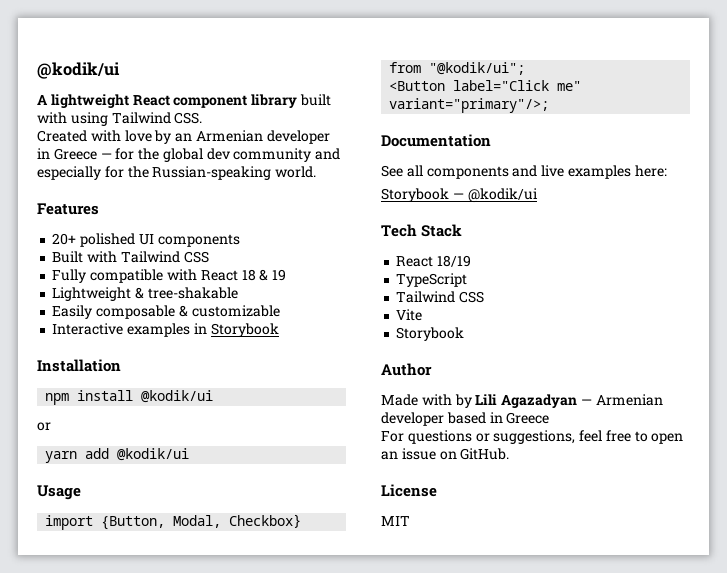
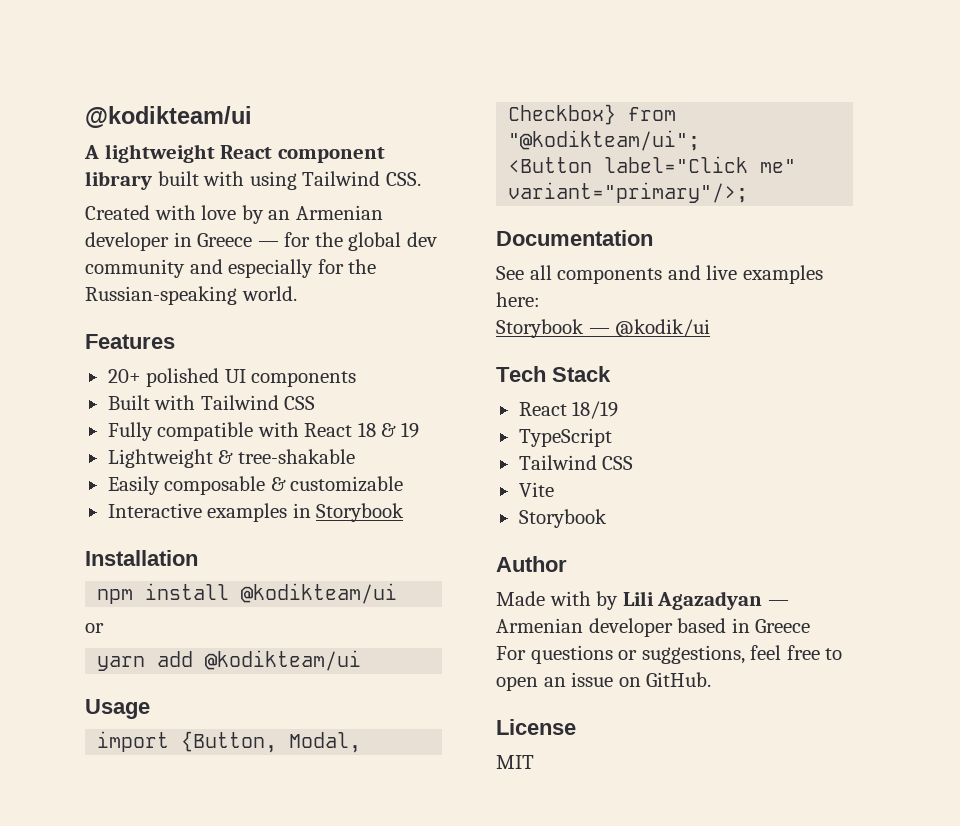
[37,62,120,79] @kodik/ui -> [85,106,252,128] @kodikteam/ui
[141,390,214,403] @kodik/ui -> [241,583,398,604] @kodikteam/ui
[117,448,190,461] @kodik/ui -> [205,650,362,671] @kodikteam/ui
[429,62,526,75] "@kodik/ui"; -> [508,130,701,151] "@kodikteam/ui";

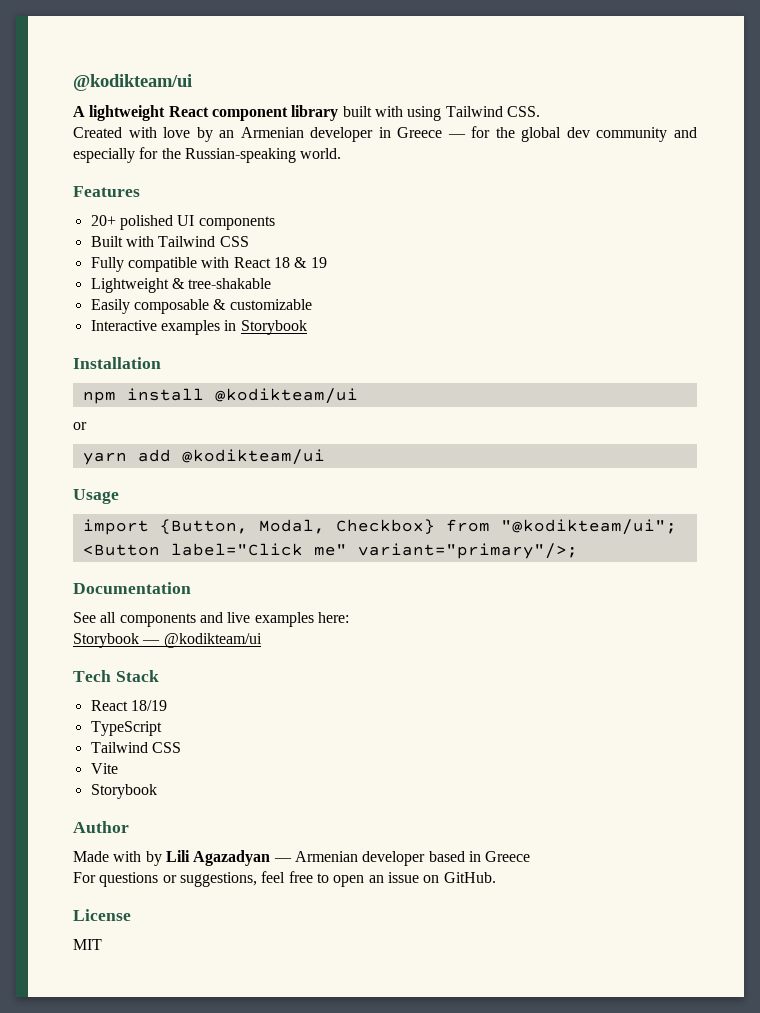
[615,319,711,337] @kodik/ui -> [163,633,262,648] @kodikteam/ui

